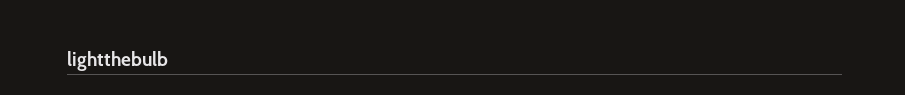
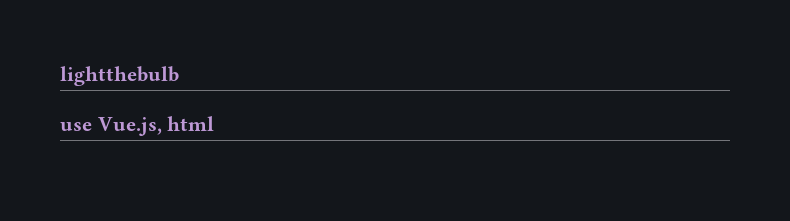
(168, 61) none -> [60,116,215,136] // use Vue.js, html

